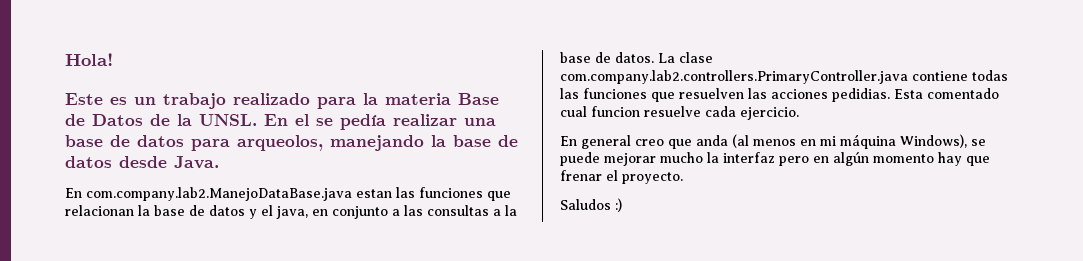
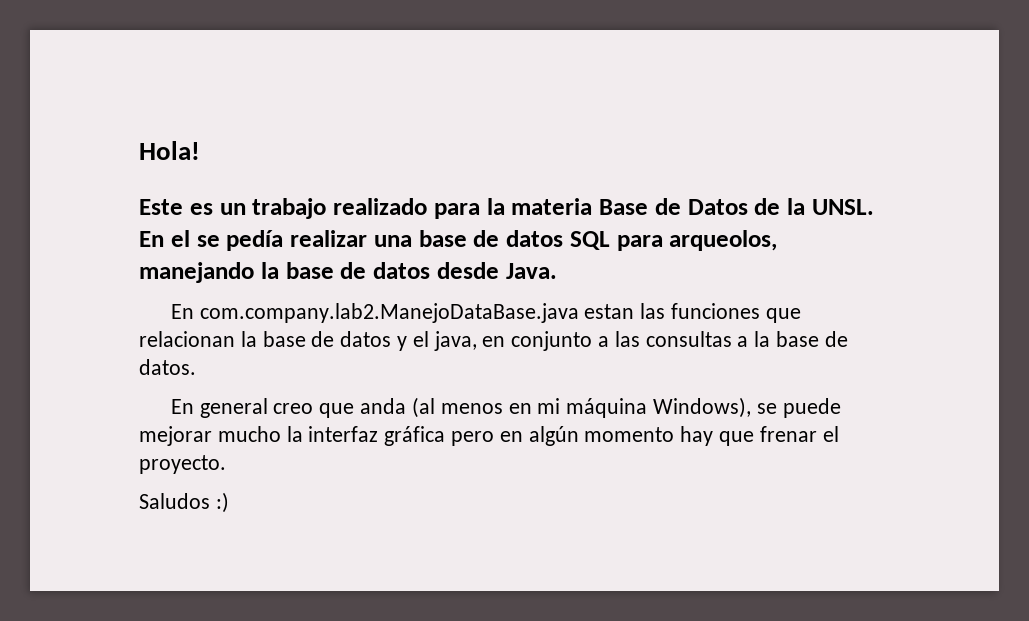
(184, 141) none -> [569,231,610,250] SQL
[658,52,713,63] [560,70,1008,84] [560,88,999,102] [560,106,799,120] La clase com.company.lab2.controllers.PrimaryController.java contiene todas las funciones que resuelven las acciones pedidias. Esta comentado cual funcion resuelve cada ejercicio. -> (196, 367) none
(775, 157) none -> [384,426,446,446] gráfica

